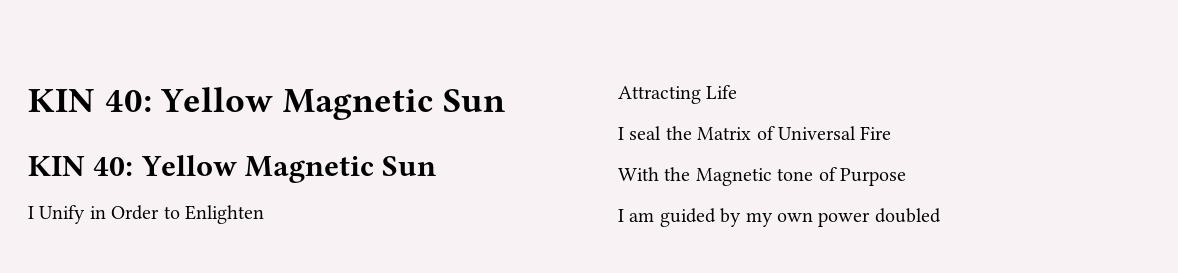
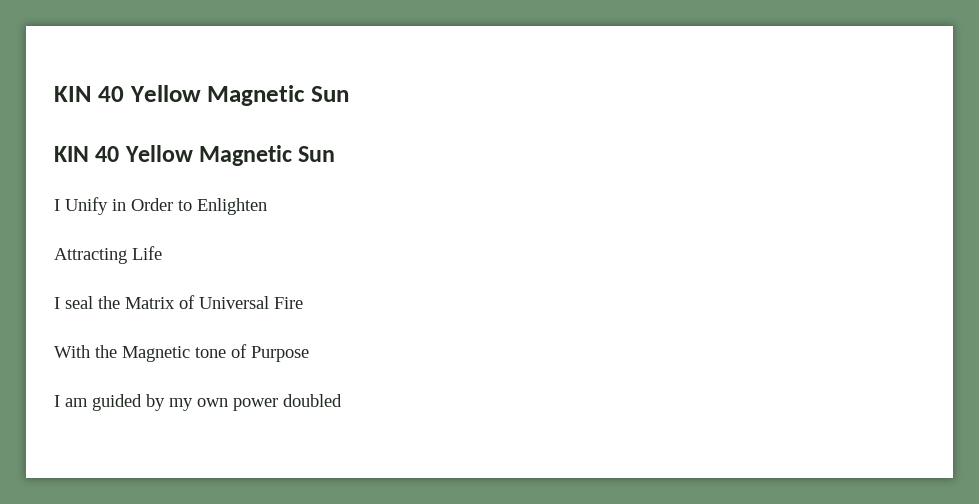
[28,89,152,112] KIN 40: -> [54,86,124,102] KIN 40
[93,157,134,176] 40: -> [95,146,120,162] 40

